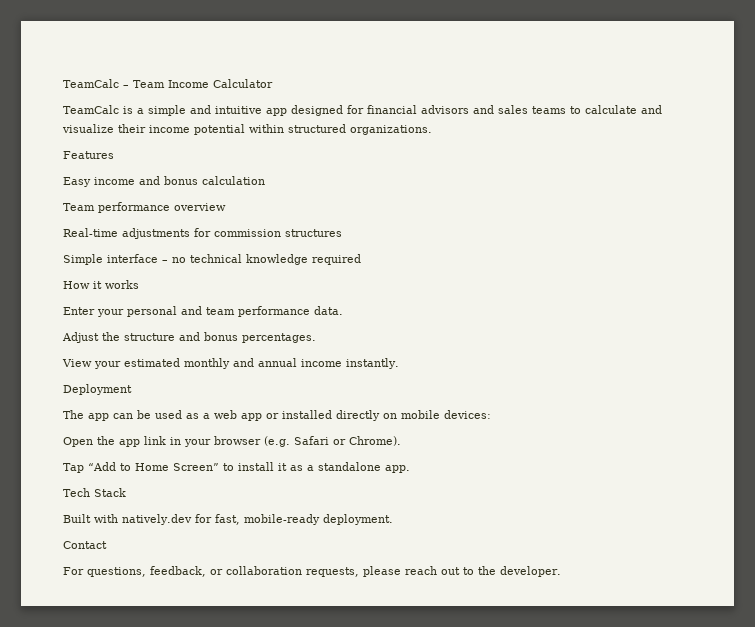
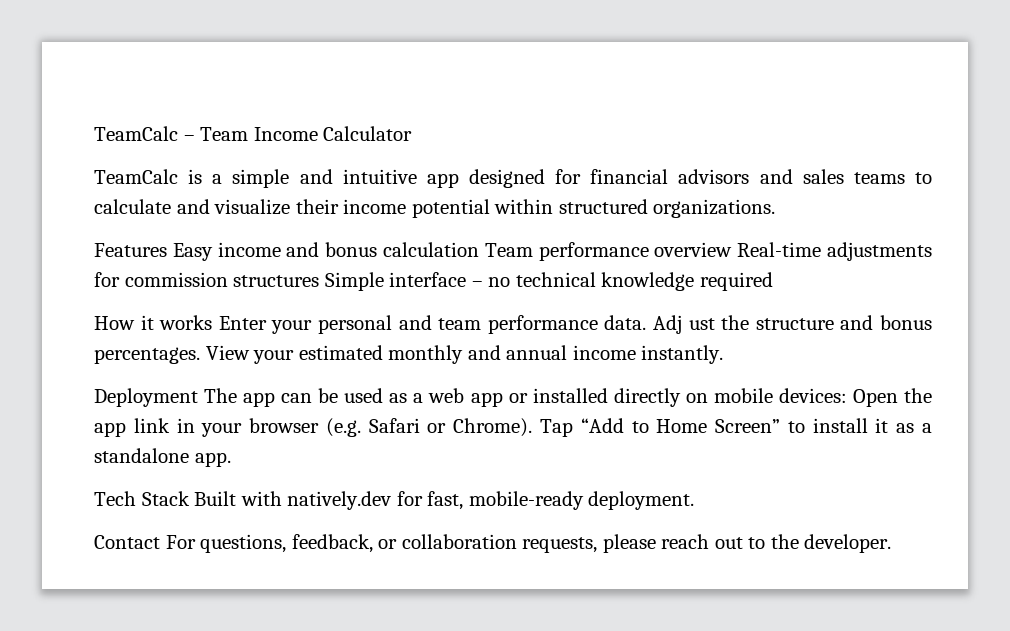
(114, 155) // -> (167, 250) none
(265, 180) // -> (480, 249) none
(226, 207) // -> (733, 249) none
(342, 233) // -> (320, 281) none
(139, 284) // -> (213, 322) none
[62,332,99,343] // Adjust -> [653,315,715,334] Adj ust
(316, 338) // -> (200, 355) none
(132, 389) // -> (198, 397) none
(491, 414) // -> (847, 395) none
(401, 441) // -> (533, 427) none
(126, 492) // -> (190, 498) none
(107, 545) // -> (160, 542) none

